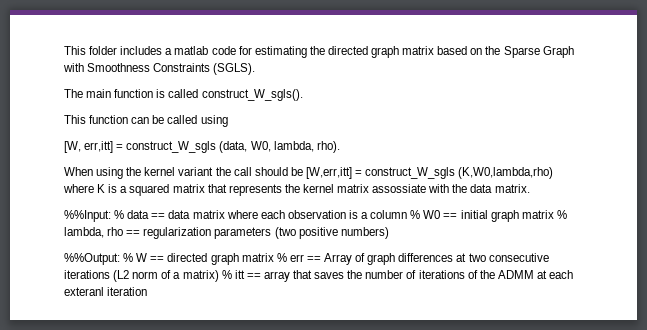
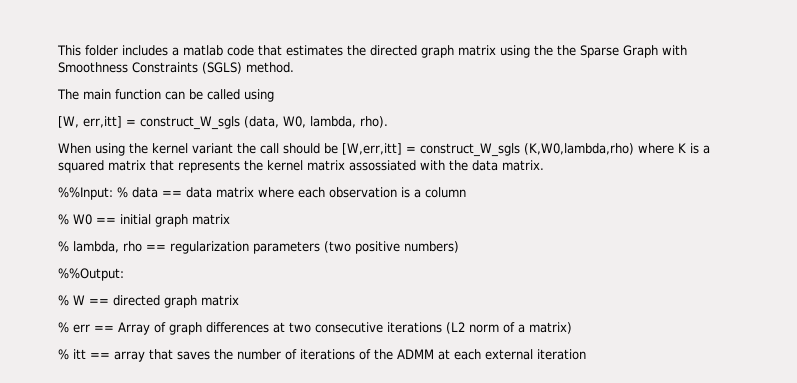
[238,46,307,58] for estimating -> [258,45,343,56] that estimates
[437,46,483,55] based on -> [500,45,553,58] using the
[213,63,256,75] (SGLS). -> [202,62,294,74] (SGLS) method.
[156,89,303,101] [64,115,129,124] is called construct_W_sgls(). // This function -> (161, 94) none
[372,184,427,193] assossiate -> [349,160,416,171] assossiated
(408, 214) none -> (466, 192) //
(554, 214) none -> (230, 219) //
(120, 259) none -> (124, 274) //
(274, 257) none -> (239, 300) //
(219, 276) none -> (572, 328) //
[64,287,104,296] exteranl -> [485,349,533,360] external

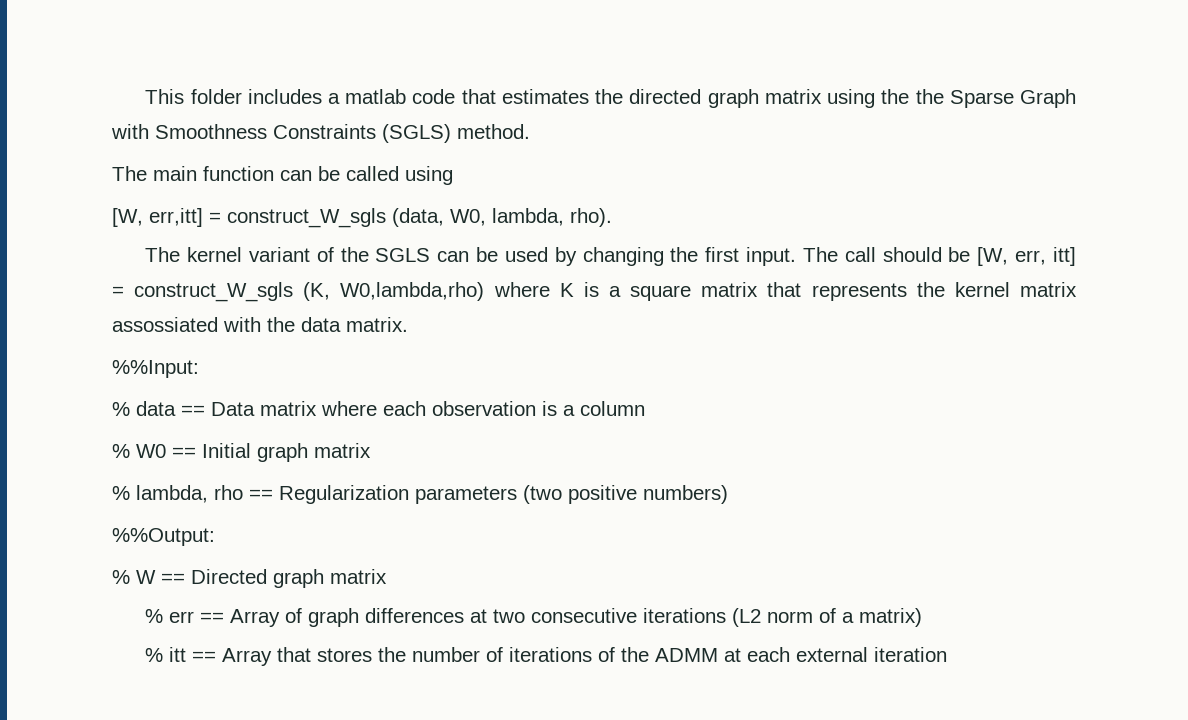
[58,143,634,157] When using the kernel variant the call should be [W,err,itt] = construct_W_sgls (K,W0,lambda,rho) -> [145,247,1076,266] [112,282,485,302] The kernel variant of the SGLS can be used by changing the first input. The call should be [W, err, itt] = construct_W_sgls (K, W0,lambda,rho)
[58,160,104,173] squared -> [630,285,692,301] square
(113, 193) none -> (199, 369) //
[186,187,212,198] data -> [211,402,255,416] Data
[120,214,151,225] initial -> [202,443,251,458] Initial
[170,241,249,254] regularization -> [279,485,409,504] Regularization
[113,295,160,306] directed -> [191,569,267,584] Directed
[114,349,210,362] array that saves -> [222,647,373,666] Array that stores

